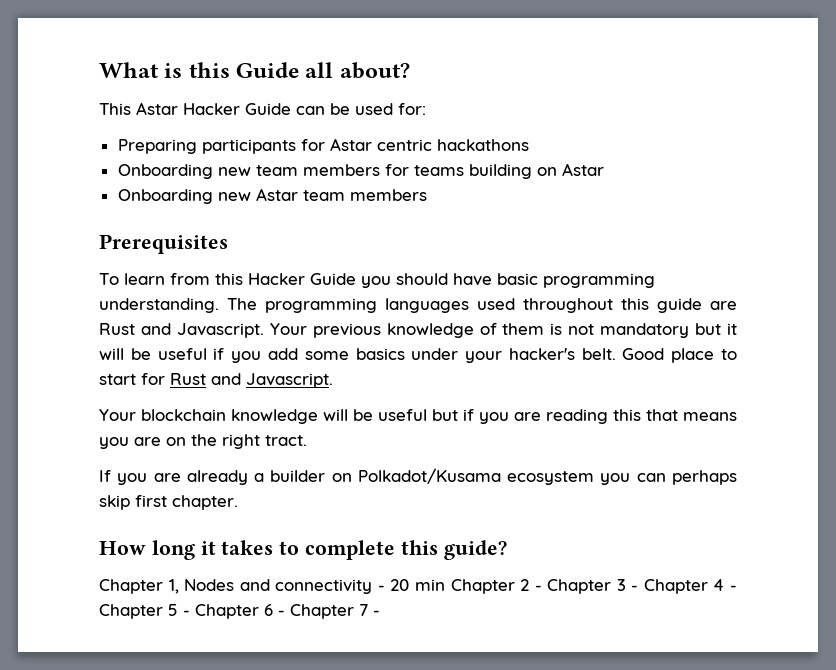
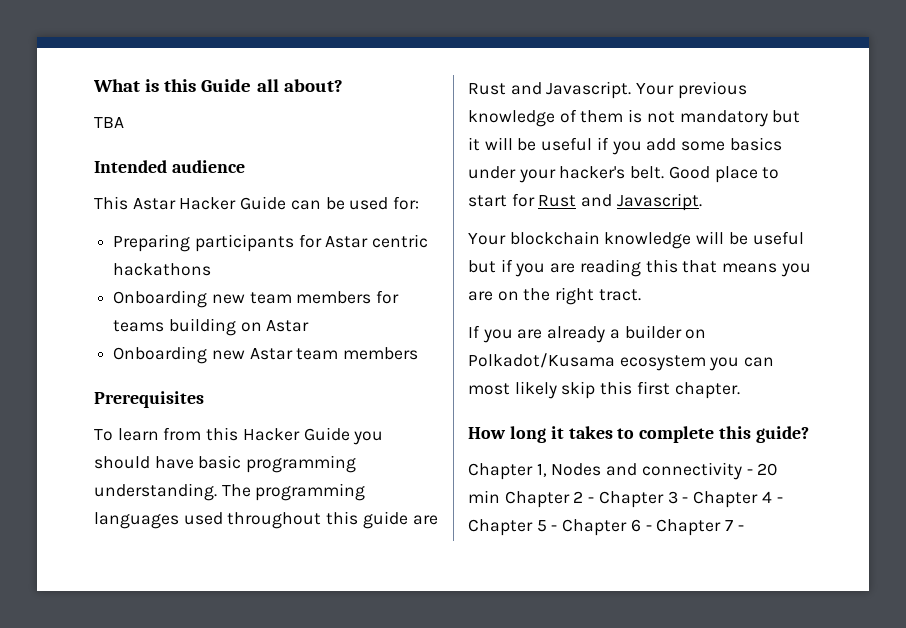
(410, 70) none -> [94,117,124,128] [94,160,245,173] // TBA // Intended audience
[672,470,737,485] [99,495,130,510] perhaps skip -> [468,381,633,399] most likely skip this

